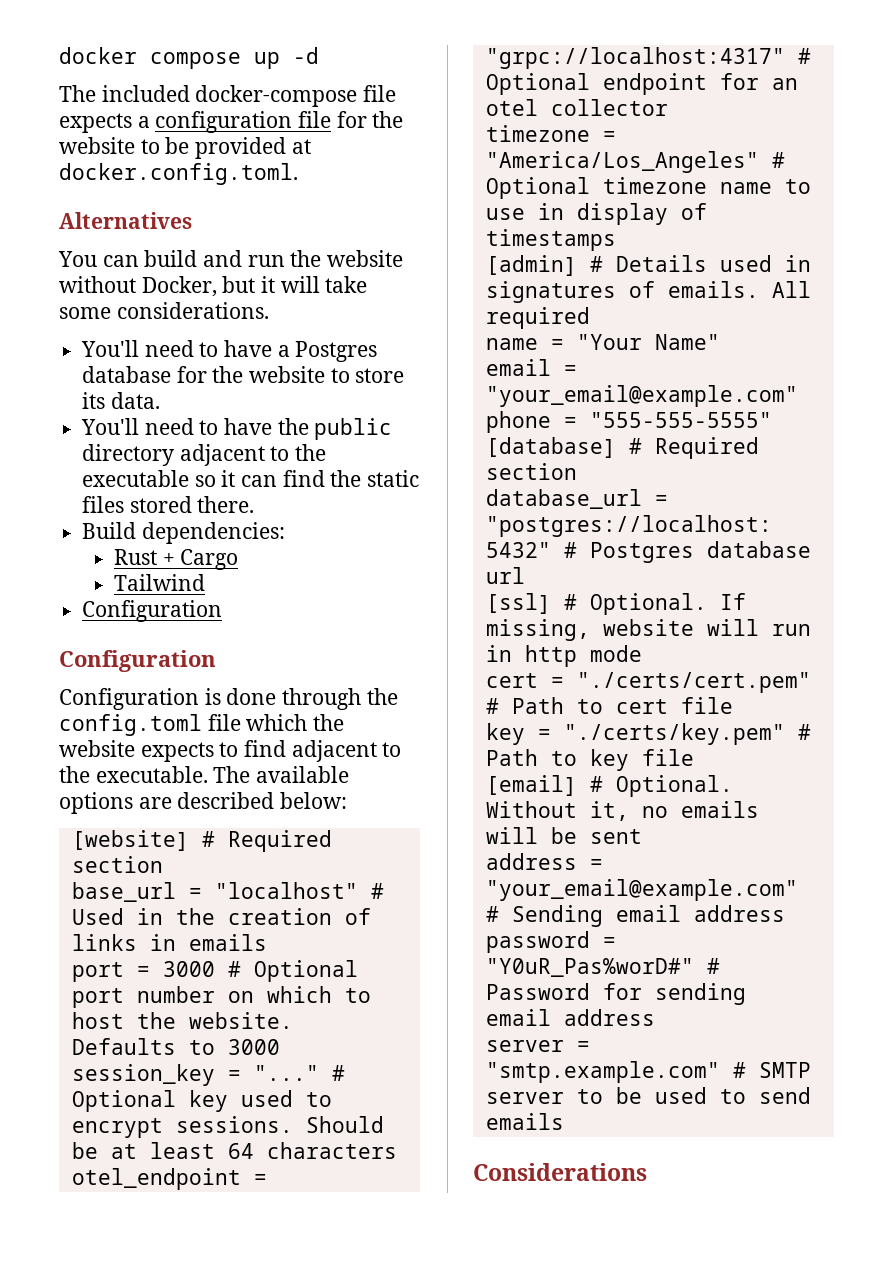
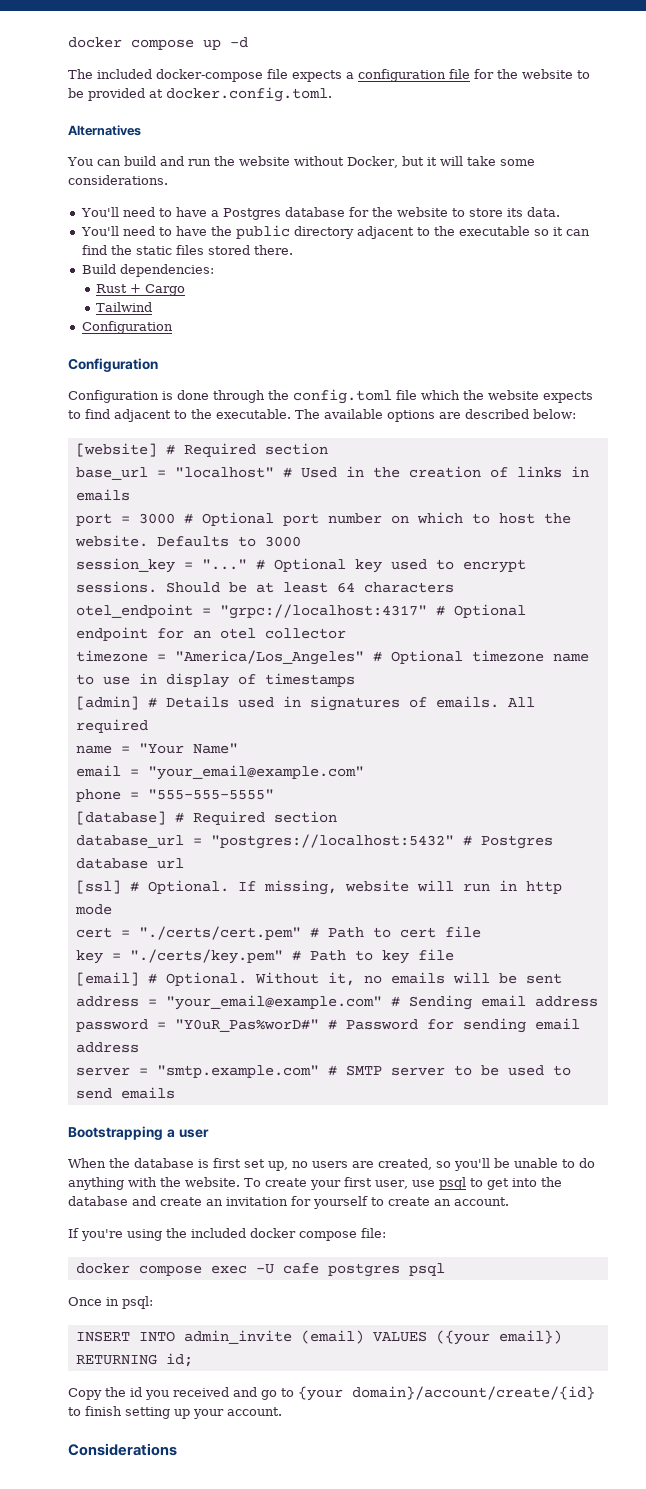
(564, 1121) none -> [68,1126,209,1140] [68,1158,595,1171] [68,1177,562,1190] [68,1196,509,1209] [68,1228,386,1241] [75,1263,445,1277] [68,1296,153,1309] [75,1330,562,1345] [75,1353,193,1367] [68,1386,595,1401] [68,1406,282,1419] // Bootstrapping a user // When the database is first set up, no users are created, so you'll be unable to do anything with the website. To create your first user, use psql to get into the database and create an invitation for yourself to create an account. // If you're using the included docker compose file: // docker compose exec -U cafe postgres psql // Once in psql: // INSERT INTO admin_invite (email) VALUES ({your email}) RETURNING id; // Copy the id you received and go to {your domain}/account/create/{id} to finish setting up your account.

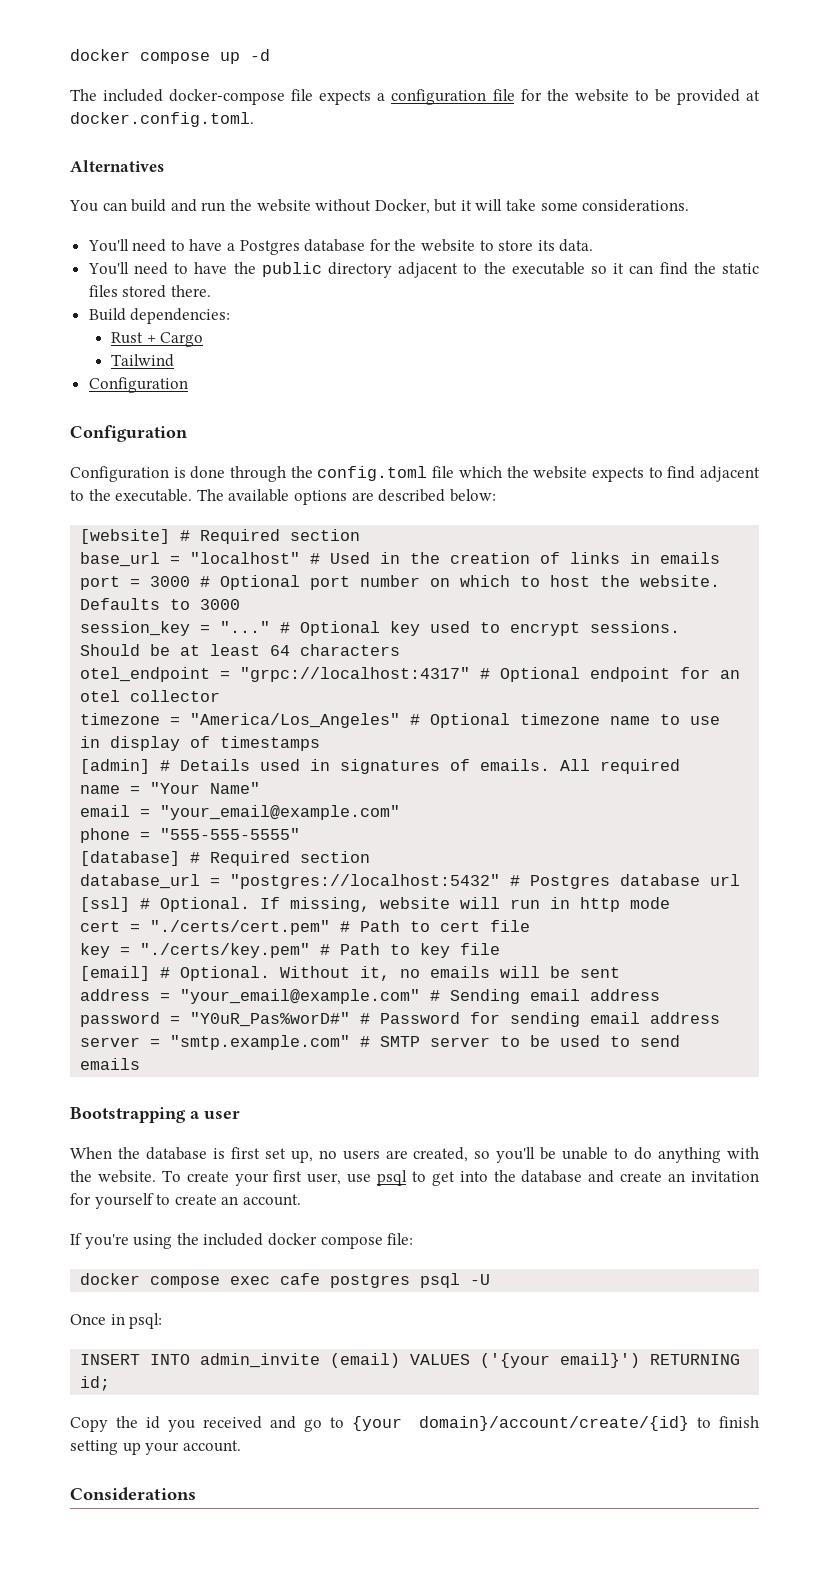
[255,1264,274,1274] -U -> (271, 1280) none
(445, 1269) none -> [470,1274,491,1285] -U
[435,1330,562,1345] ({your email}) -> [480,1353,641,1368] ('{your email}')

